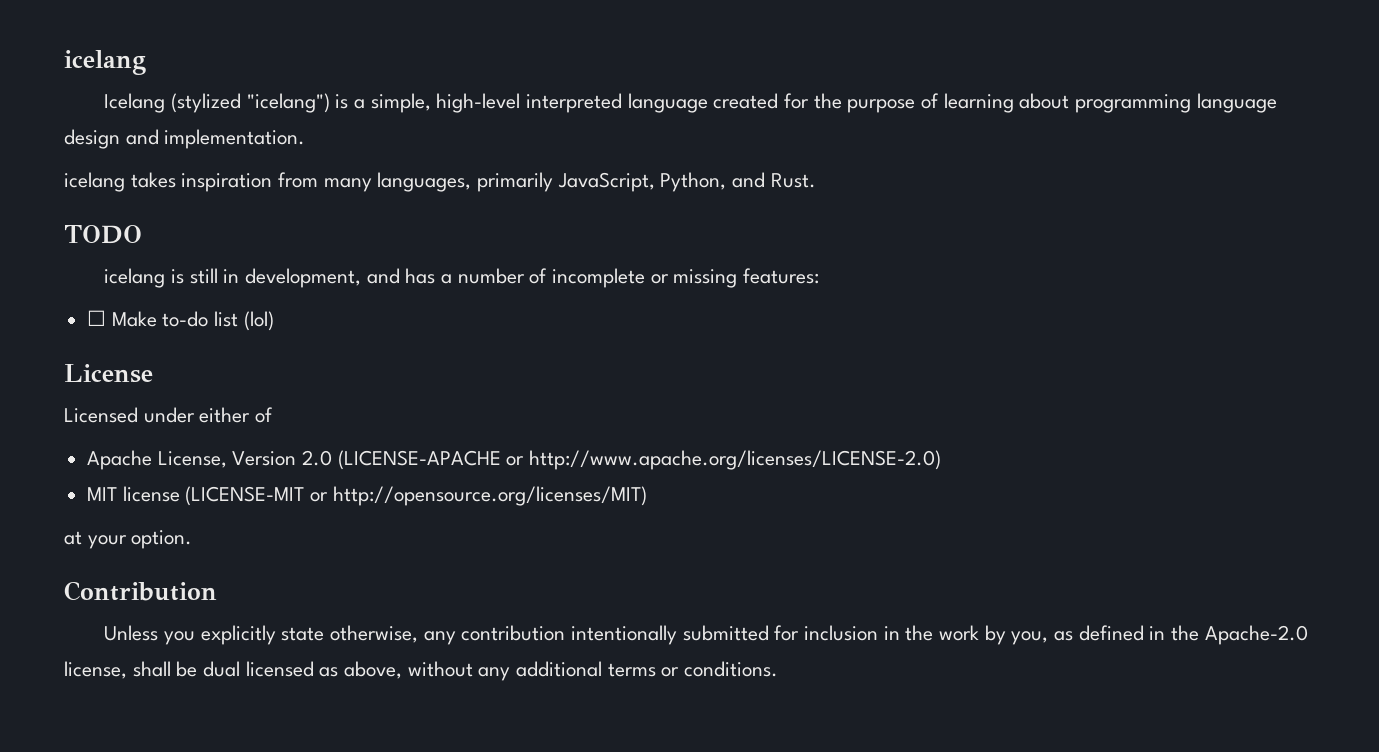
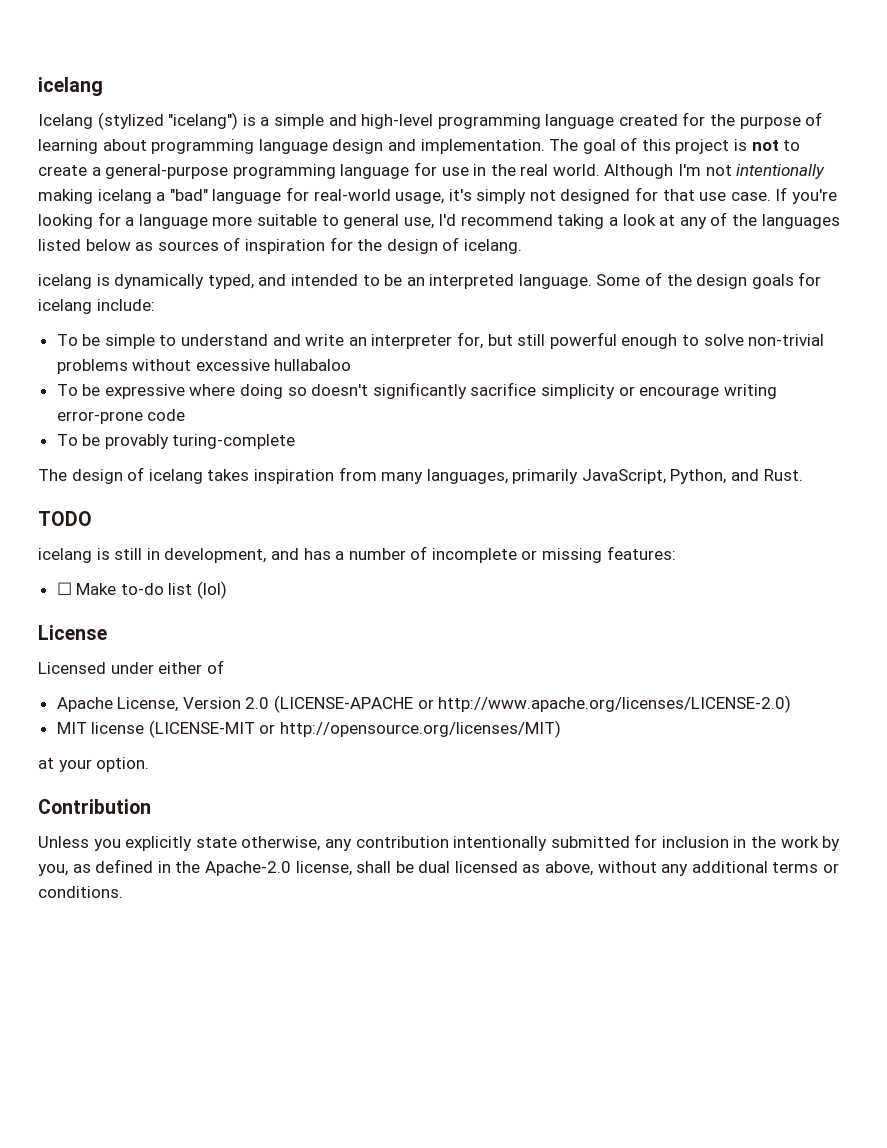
[370,93,622,113] simple, high-level interpreted -> [273,114,541,129] simple and high-level programming
(306, 139) // -> [549,137,801,154] [38,162,826,179] [38,187,838,204] [38,212,840,229] [38,237,522,254] [38,272,822,289] [38,299,155,314] [56,332,825,349] [56,359,352,374] [56,382,777,399] [56,409,186,424] [56,434,296,449] [38,467,145,484] The goal of this project is not to create a general-purpose programming language for use in the real world. Although I'm not intentionally making icelang a "bad" language for real-world usage, it's simply not designed for that use case. If you're looking for a language more suitable to general use, I'd recommend taking a look at any of the languages listed below as sources of inspiration for the design of icelang. // icelang is dynamically typed, and intended to be an interpreted language. Some of the design goals for icelang include: // To be simple to understand and write an interpreter for, but still powerful enough to solve non-trivial problems without excessive hullabaloo // To be expressive where doing so doesn't significantly sacrifice simplicity or encourage writing error-prone code // To be provably turing-complete // The design of

